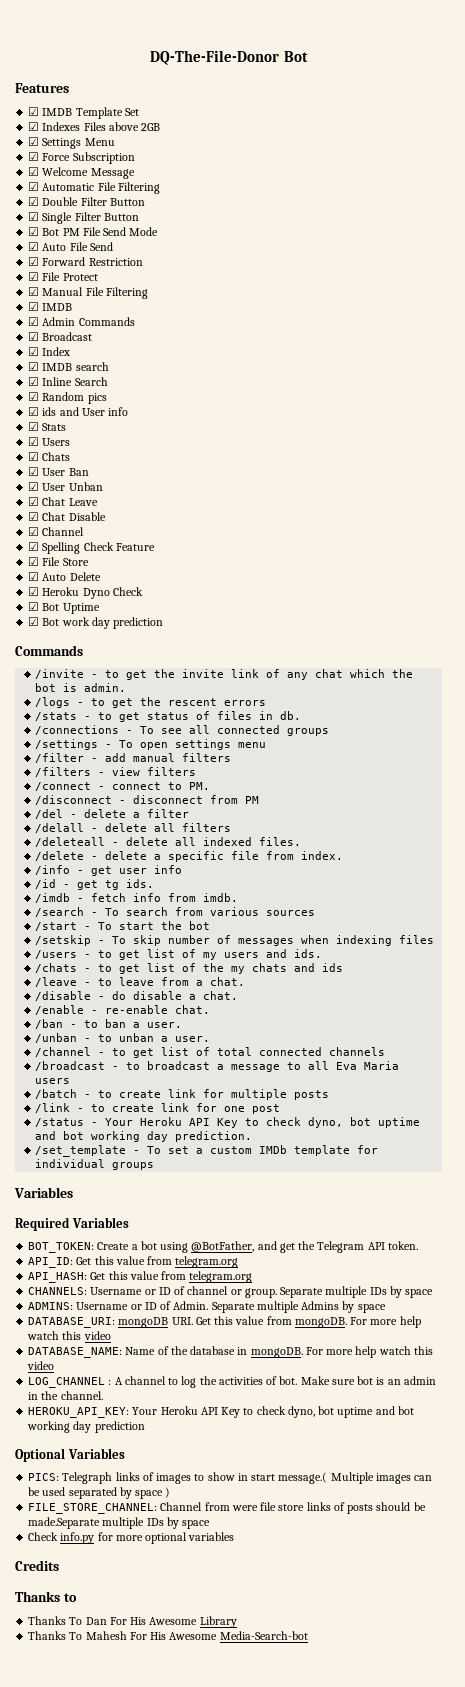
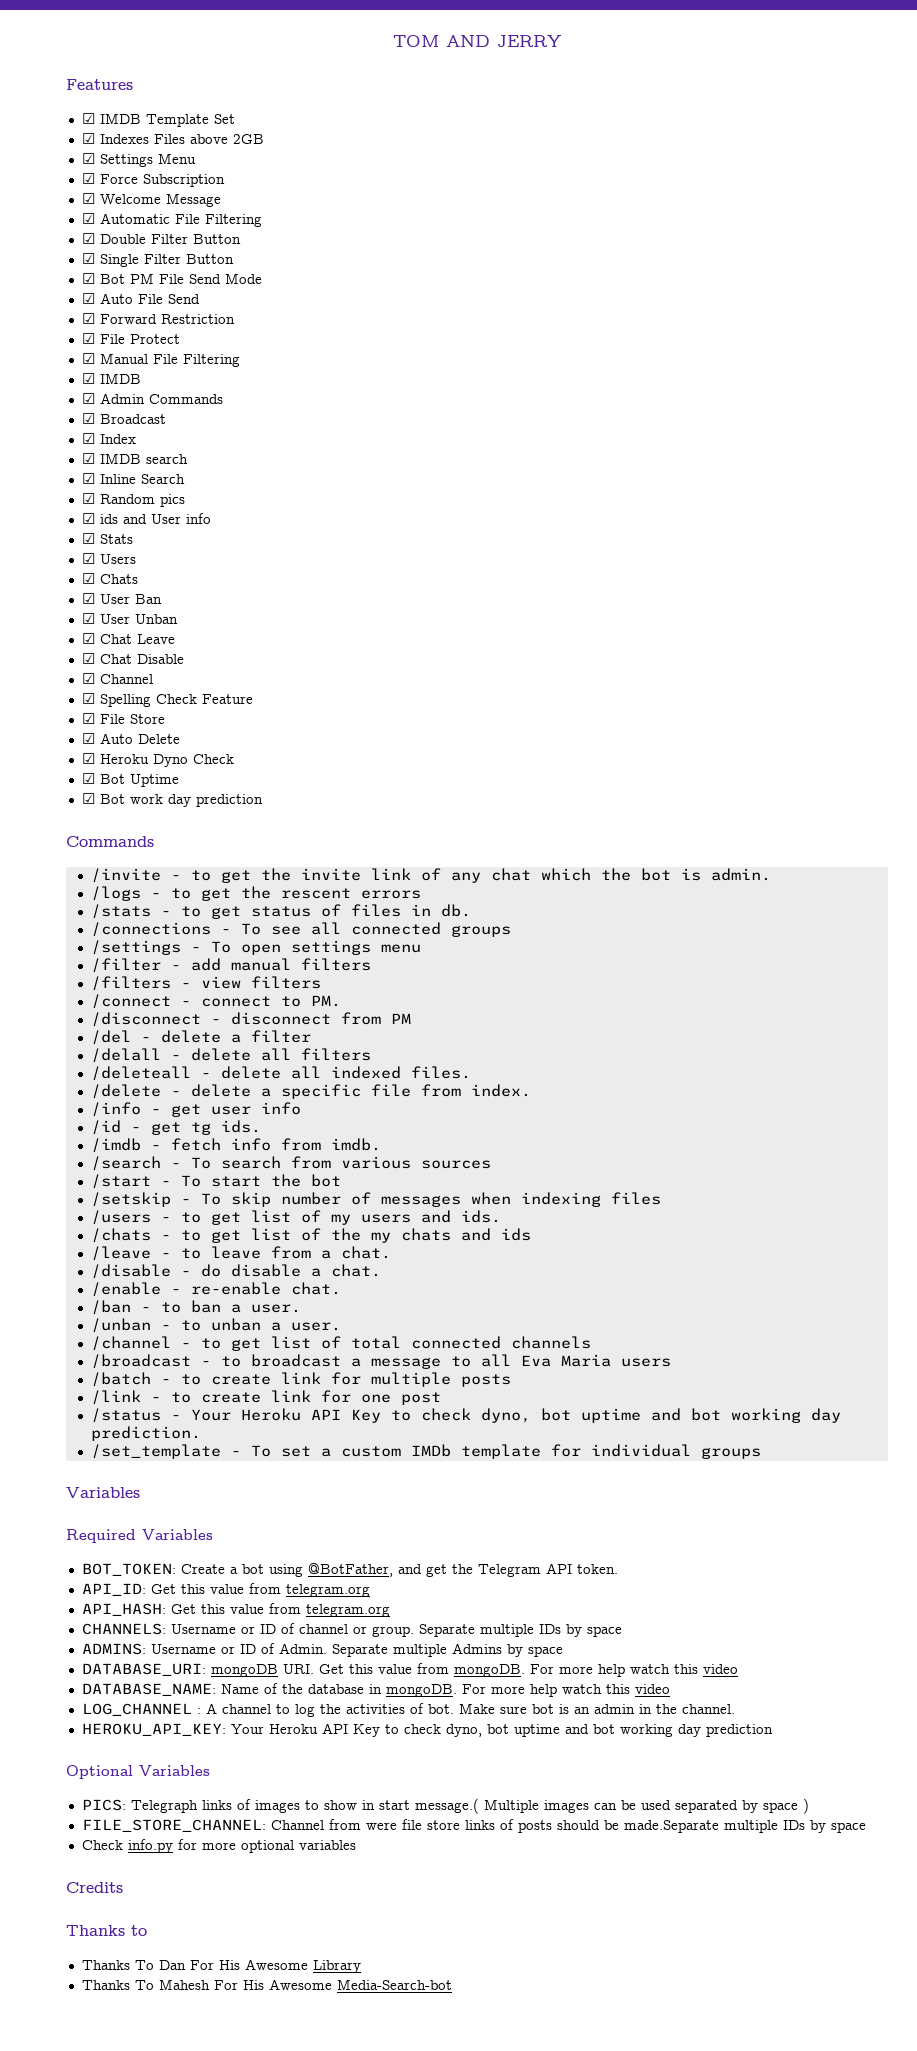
[150,50,308,65] DQ-The-File-Donor Bot -> [393,35,562,47] TOM AND JERRY

